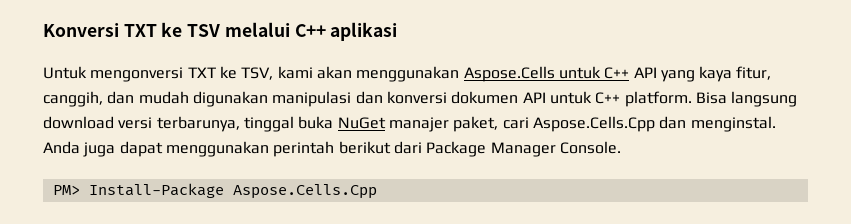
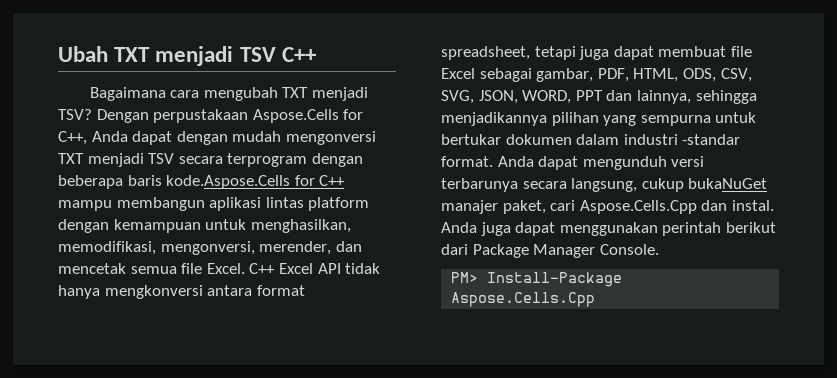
[43,22,398,41] [43,66,772,82] [43,91,798,107] [43,116,386,132] Konversi TXT ke TSV melalui C++ aplikasi // Untuk mengonversi TXT ke TSV, kami akan menggunakan Aspose.Cells untuk C++ API yang kaya fitur, canggih, dan mudah digunakan manipulasi dan konversi dokumen API untuk C++ platform. Bisa langsung download versi terbarunya, tinggal buka NuGet -> [58,46,317,66] [89,87,369,101] [58,109,364,123] [58,131,376,145] [58,153,363,167] [58,175,346,189] [58,197,370,211] [58,219,351,233] [58,241,362,255] [58,263,381,274] [58,285,305,299] [441,46,752,60] [441,68,752,82] [441,90,757,104] [441,112,757,126] [441,134,741,145] [441,156,705,170] [441,178,768,192] Ubah TXT menjadi TSV C++ // Bagaimana cara mengubah TXT menjadi TSV? Dengan perpustakaan Aspose.Cells for C++, Anda dapat dengan mudah mengonversi TXT menjadi TSV secara terprogram dengan beberapa baris kode.Aspose.Cells for C++ mampu membangun aplikasi lintas platform dengan kemampuan untuk menghasilkan, memodifikasi, mengonversi, merender, dan mencetak semua file Excel. C++ Excel API tidak hanya mengkonversi antara format spreadsheet, tetapi juga dapat membuat file Excel sebagai gambar, PDF, HTML, ODS, CSV, SVG, JSON, WORD, PPT dan lainnya, sehingga menjadikannya pilihan yang sempurna untuk bertukar dokumen dalam industri -standar format. Anda dapat mengunduh versi terbarunya secara langsung, cukup bukaNuGet
[690,116,776,132] menginstal. -> [731,200,774,211] instal.

